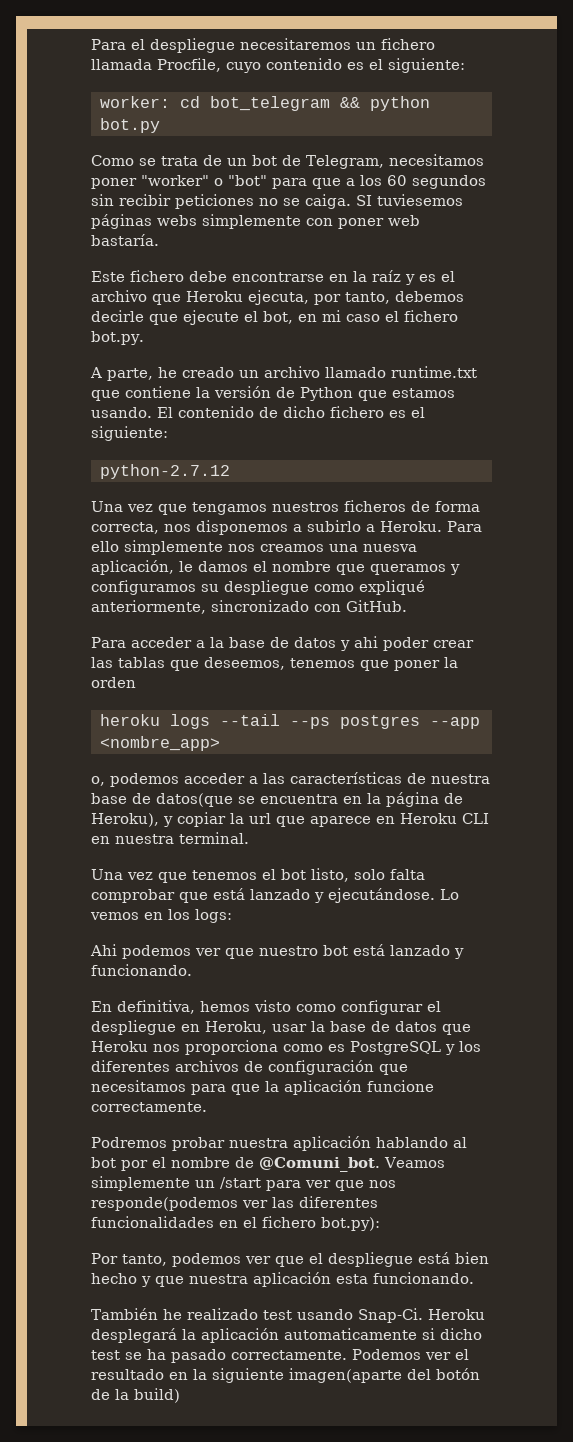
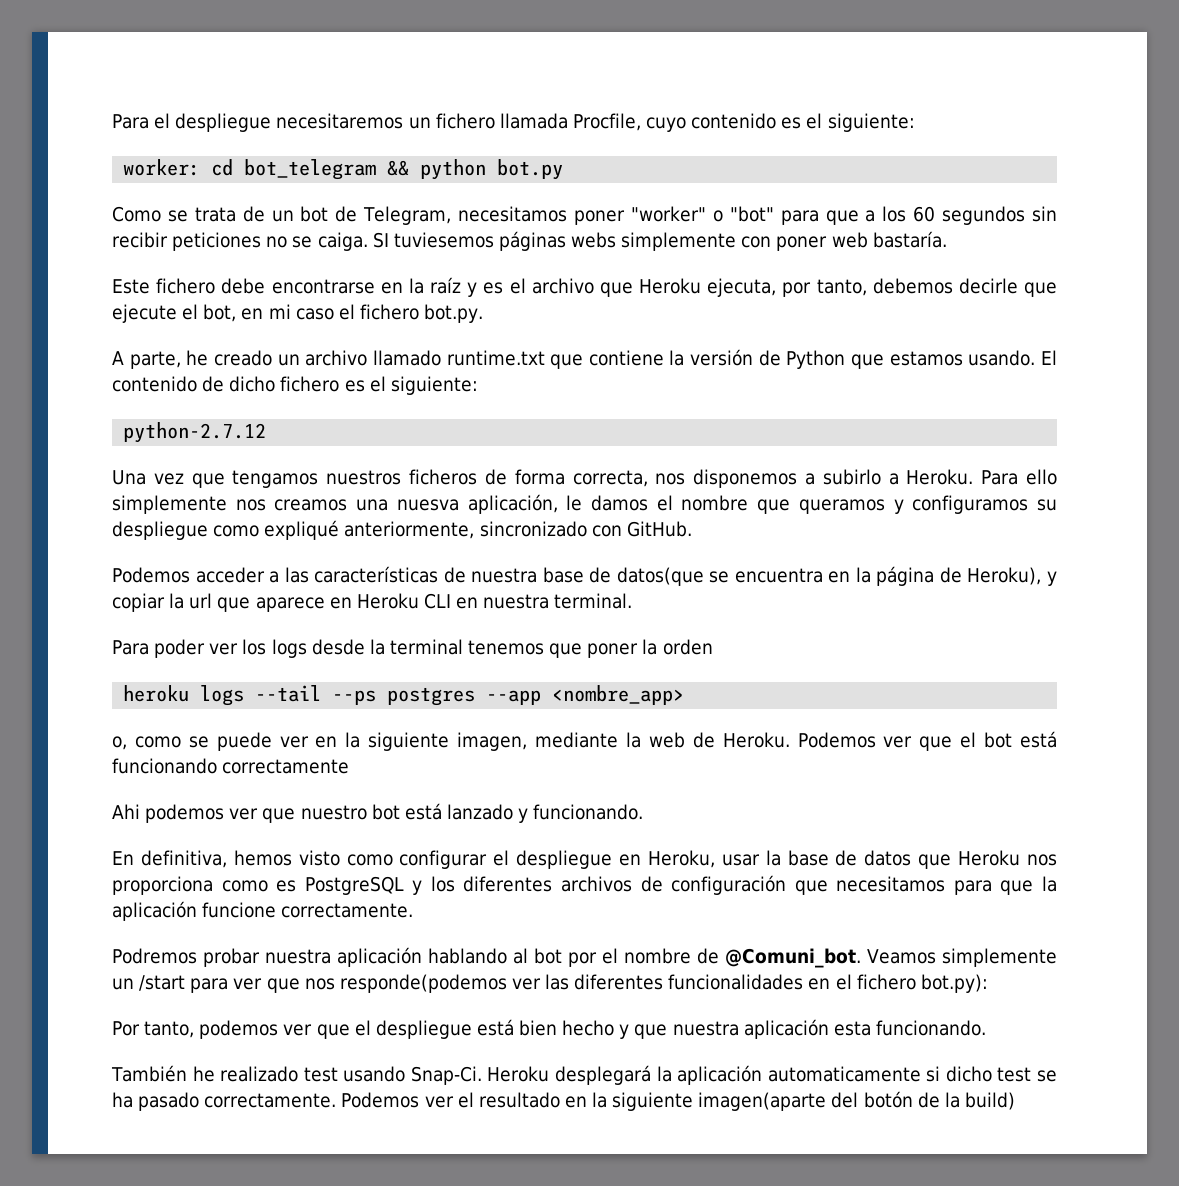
[91,636,474,651] [91,657,458,671] [91,677,136,688] [100,714,480,729] [100,736,220,751] [91,773,179,787] Para acceder a la base de datos y ahi poder crear las tablas que deseemos, tenemos que poner la orden // heroku logs --tail --ps postgres --app <nombre_app> // o, podemos -> [112,567,190,583] Podemos
[91,868,425,883] [91,888,459,903] [90,909,232,923] Una vez que tenemos el bot listo, solo falta comprobar que está lanzado y ejecutándose. Lo vemos en los logs: -> [112,639,713,658] [123,685,685,706] [112,731,1058,751] [112,758,350,774] Para poder ver los logs desde la terminal tenemos que poner la orden // heroku logs --tail --ps postgres --app <nombre_app> // o, como se puede ver en la siguiente imagen, mediante la web de Heroku. Podemos ver que el bot está funcionando correctamente

